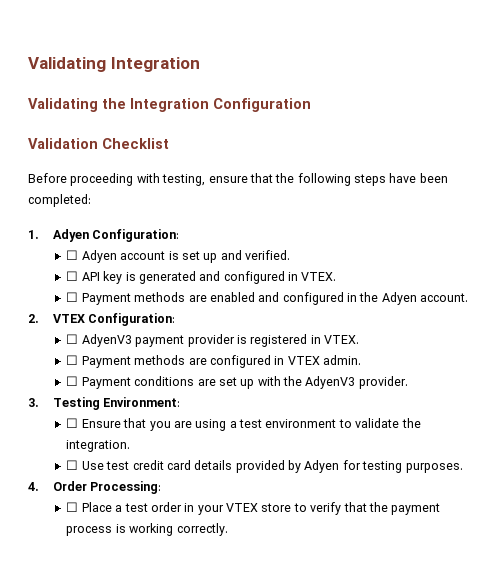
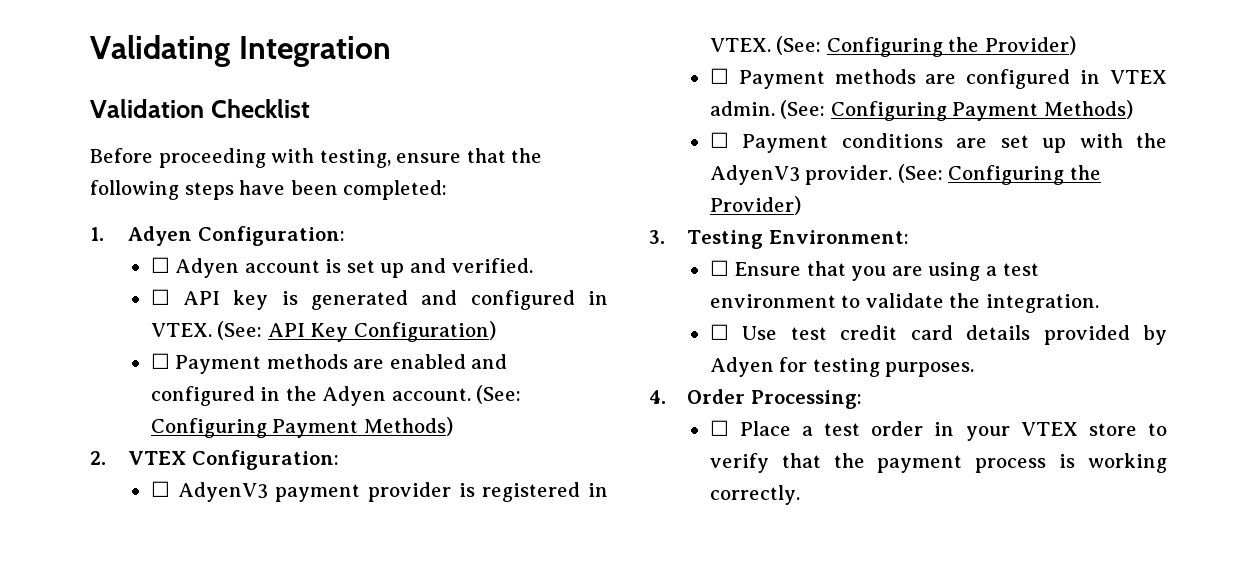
[28,98,311,112] // Validating the Integration Configuration -> (391, 51) none
(337, 276) none -> [217,321,496,342] (See: API Key Configuration)
(469, 297) none -> [476,385,522,404] [150,417,453,438] (See: Configuring Payment Methods)
(360, 339) none -> [776,36,1076,57] (See: Configuring the Provider)
(362, 360) none -> [780,100,1133,121] (See: Configuring Payment Methods)
(408, 382) none -> [897,164,1101,185] [709,196,801,215] (See: Configuring the Provider)

